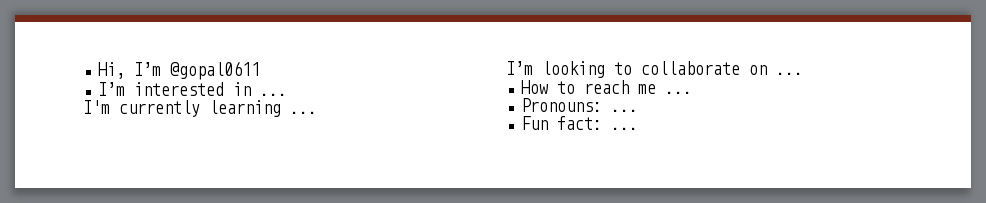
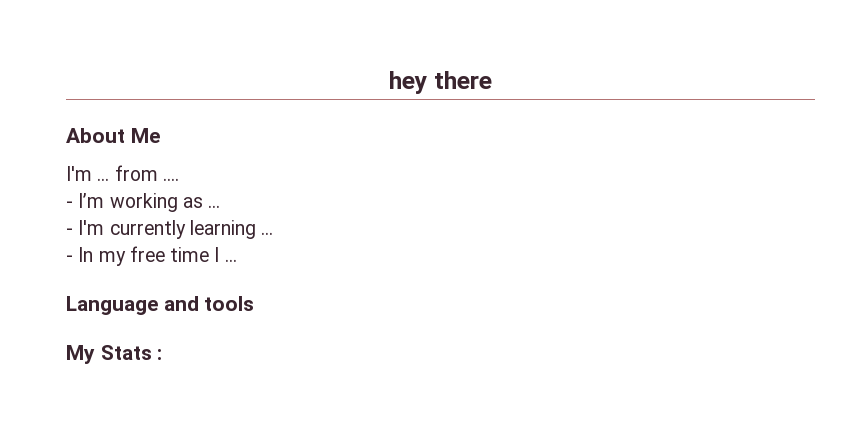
[98,61,261,80] [98,82,288,96] Hi, I’m @gopal0611 // I’m interested in ... // -> [389,71,492,94] [66,128,160,143] [66,165,179,181] [66,193,221,212] [66,228,73,235] hey there // About Me // I'm ... from .... // - I’m working as ... // -
[506,61,803,78] [521,80,693,94] [521,98,639,112] [521,116,639,130] I’m looking to collaborate on ... // How to reach me ... // Pronouns: ... // Fun fact: ... -> [66,246,237,266] [66,296,255,315] [66,345,163,364] - In my free time I ... // Language and tools // My Stats :

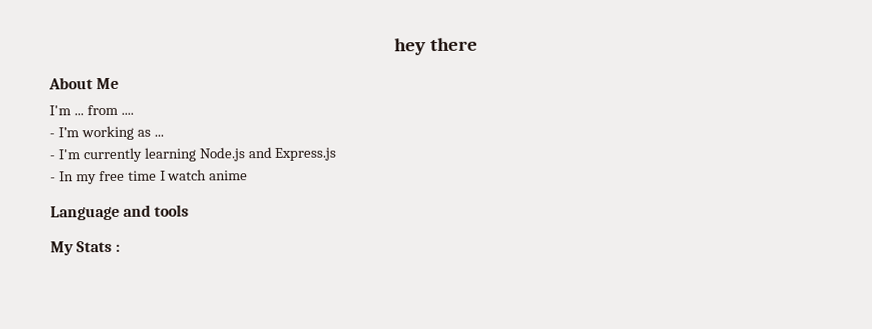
[261,232,274,235] ... -> [198,147,337,162] Node.js and Express.js
[224,259,237,262] ... -> [167,169,249,181] watch anime

